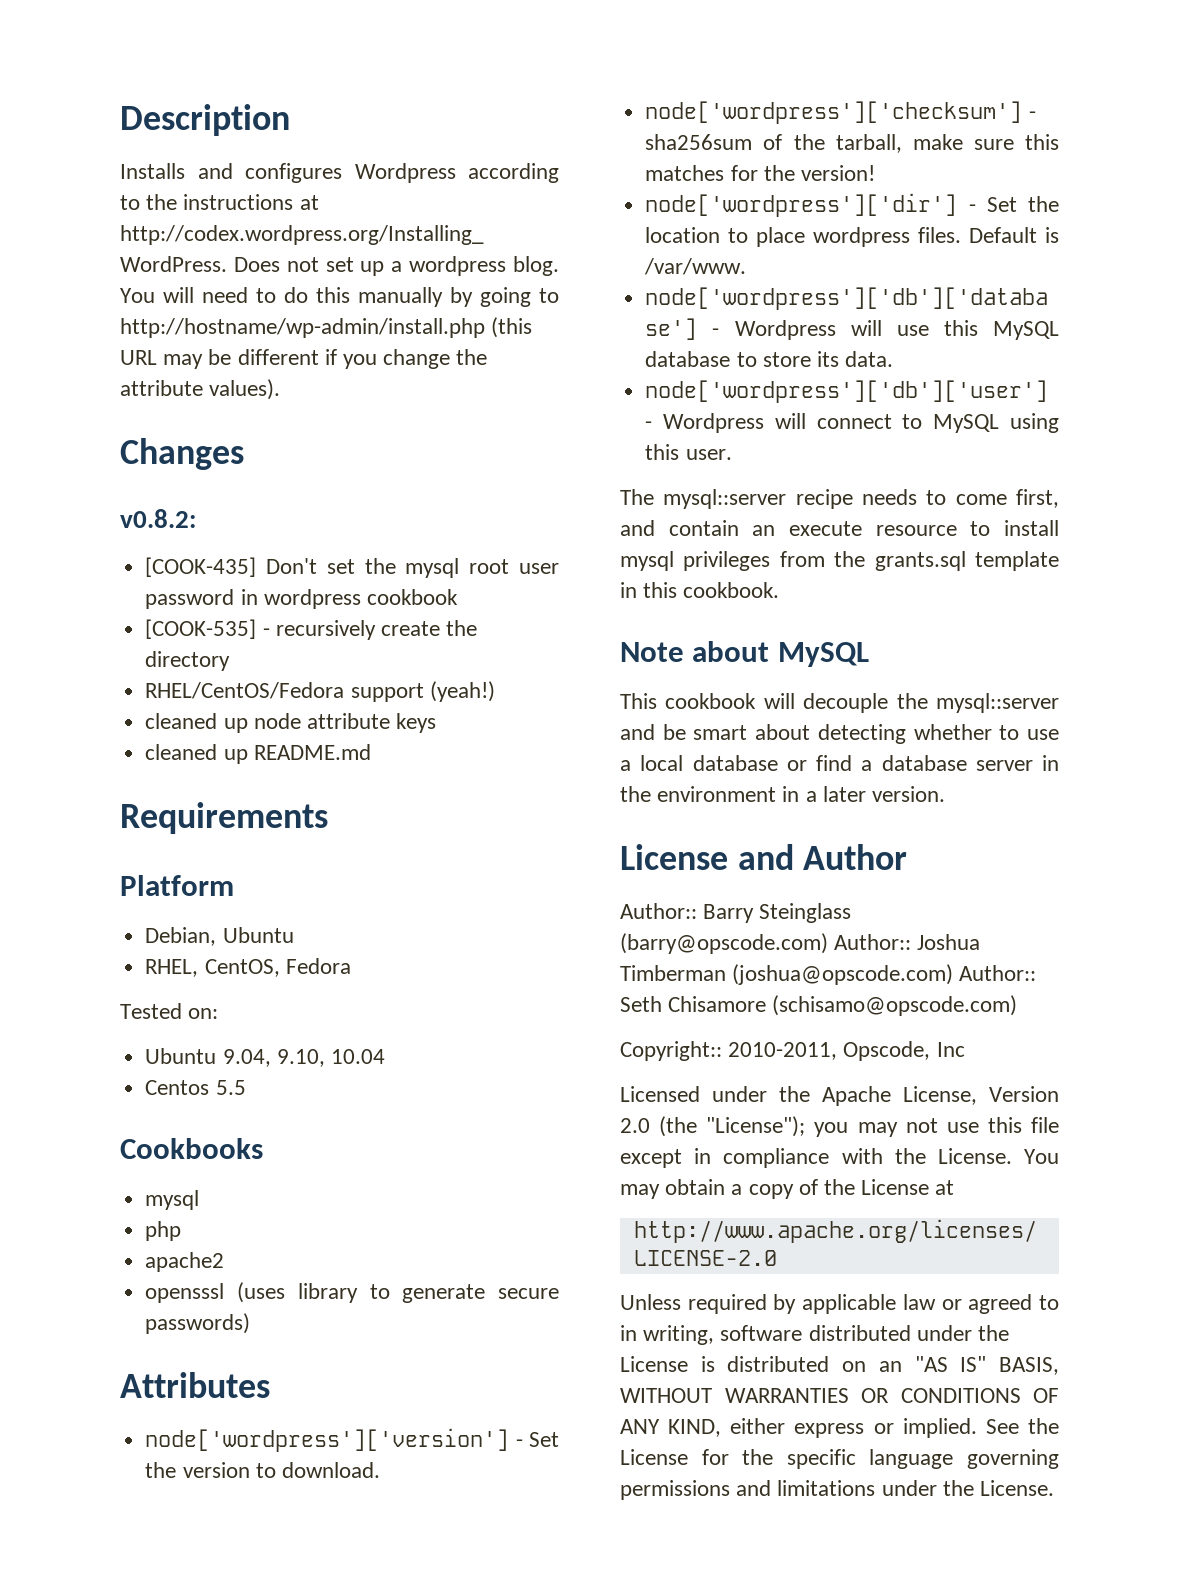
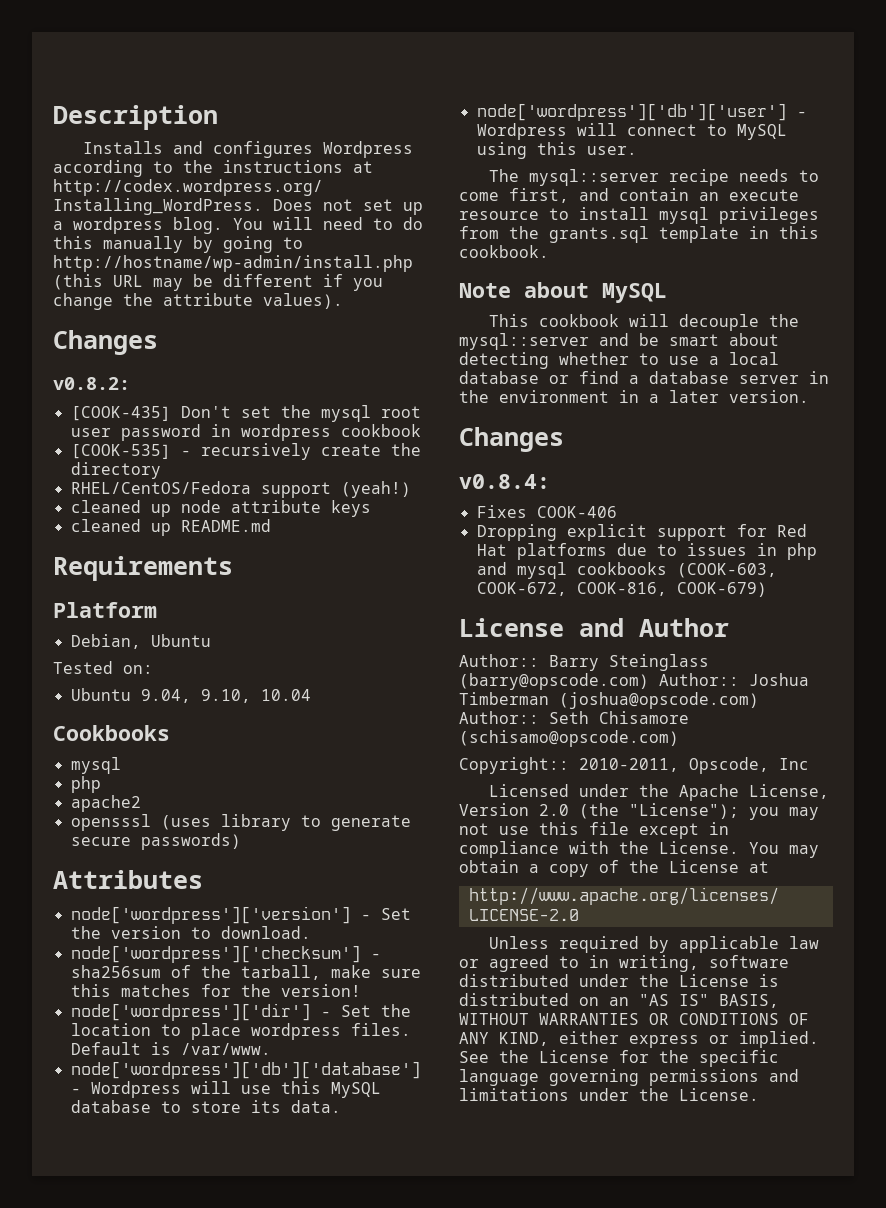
[145,958,351,977] // RHEL, CentOS, Fedora -> (211, 640) none
[145,1080,246,1095] // Centos 5.5 -> (311, 695) none
(946, 794) none -> [459,427,564,452] [459,474,550,489] [476,505,617,518] [476,524,807,541] [476,543,817,560] [476,562,777,579] [476,582,767,597] // Changes // v0.8.4: // Fixes COOK-406 // Dropping explicit support for Red Hat platforms due to issues in php and mysql cookbooks (COOK-603, COOK-672, COOK-816, COOK-679)

